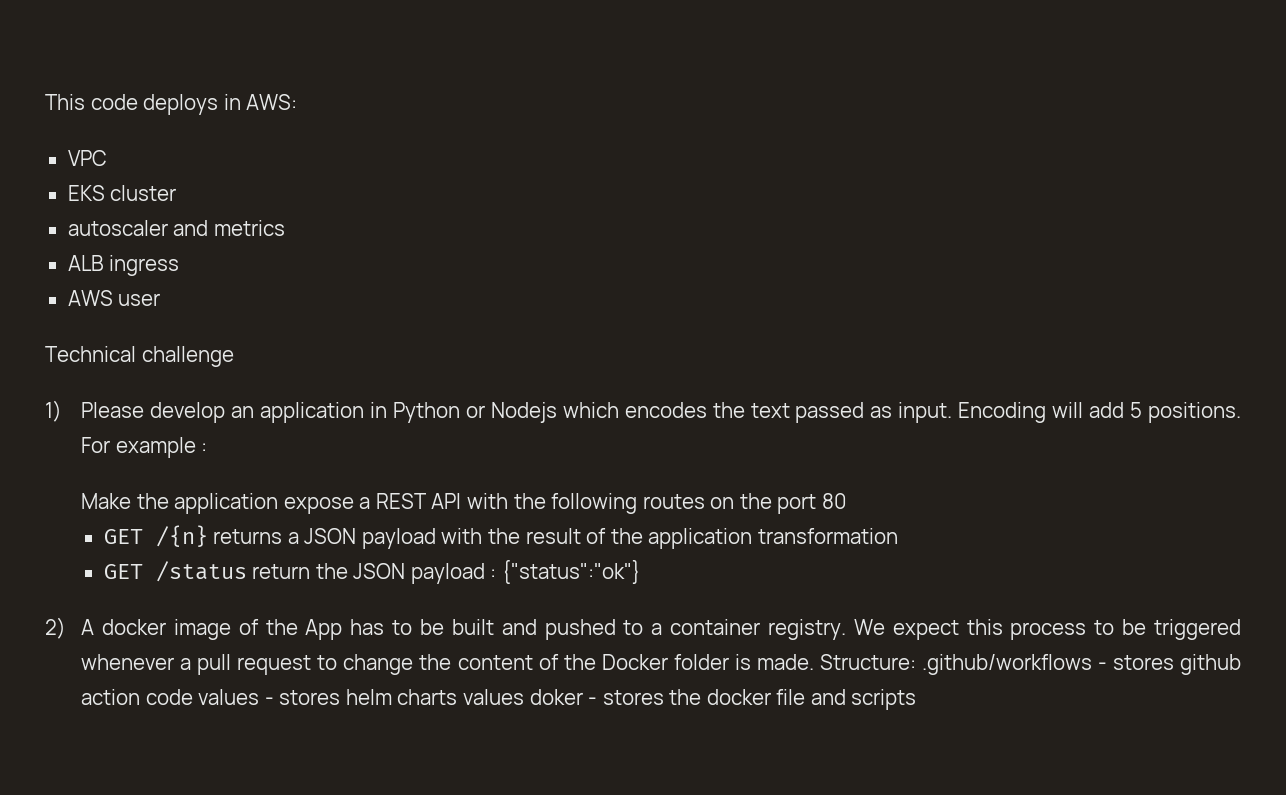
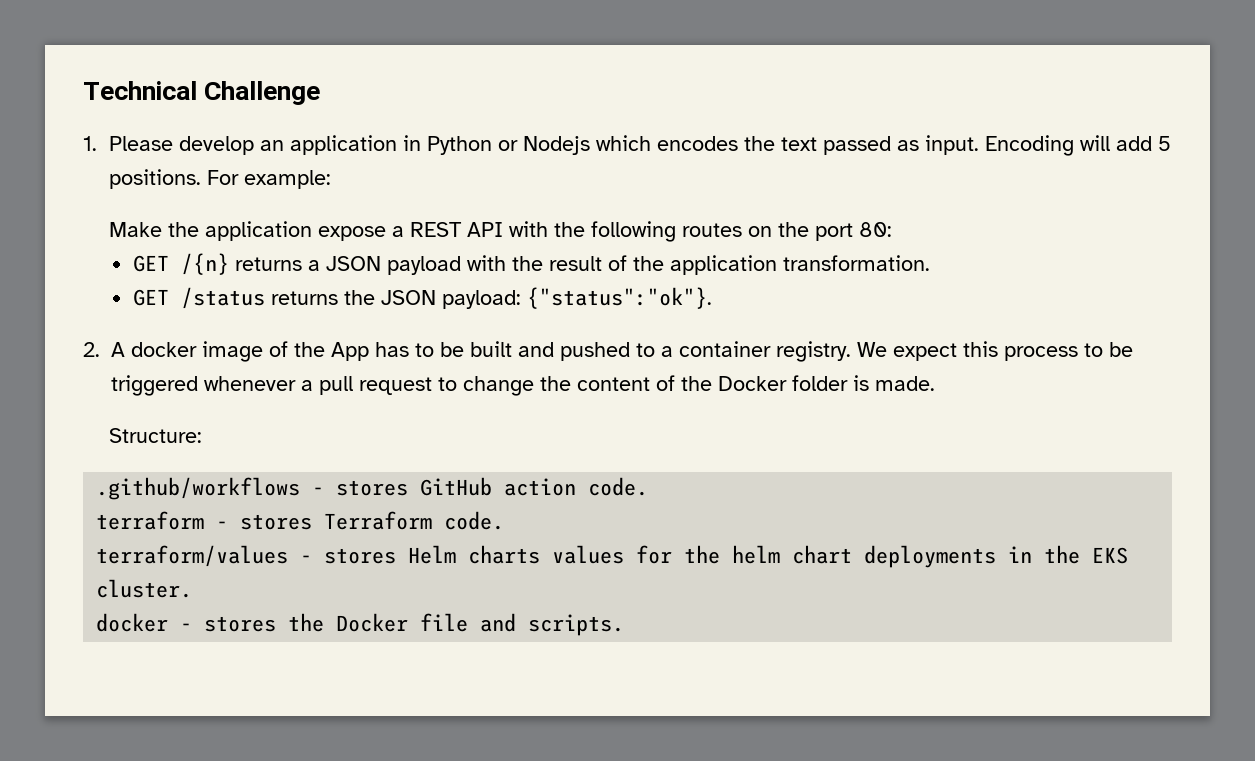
[45,94,298,115] [67,150,107,166] [67,185,177,201] [67,220,285,236] [67,255,180,276] [67,290,161,306] [45,346,234,367] [45,400,62,422] This code deploys in AWS: // VPC // EKS cluster // autoscaler and metrics // ALB ingress // AWS user // Technical challenge // 1) -> [83,81,321,105] [83,136,97,151] Technical Challenge // 1.
[115,437,208,458] example : -> [243,170,331,189] example:
[821,493,847,509] 80 -> [858,222,892,237] 80:
[757,528,898,544] transformation -> [782,255,930,271] transformation.
[252,564,311,579] return -> [270,291,338,305] returns
[410,560,641,584] [45,617,66,639] payload : {"status":"ok"} // 2) -> [441,287,712,309] [83,342,100,357] payload: {"status":"ok"}. // 2.
(814, 662) none -> (935, 383) //
(916, 662) none -> (202, 435) //
[1179,654,1241,675] [81,689,583,705] github action code values - stores helm charts values doker -> [420,477,649,496] [96,511,505,530] [96,545,1129,568] [96,579,193,598] [96,613,169,632] GitHub action code. // terraform - stores Terraform code. // terraform/values - stores Helm charts values for the helm chart deployments in the EKS cluster. // docker
[706,689,771,705] docker -> [336,613,409,632] Docker
[851,689,917,710] scripts -> [528,614,625,636] scripts.

